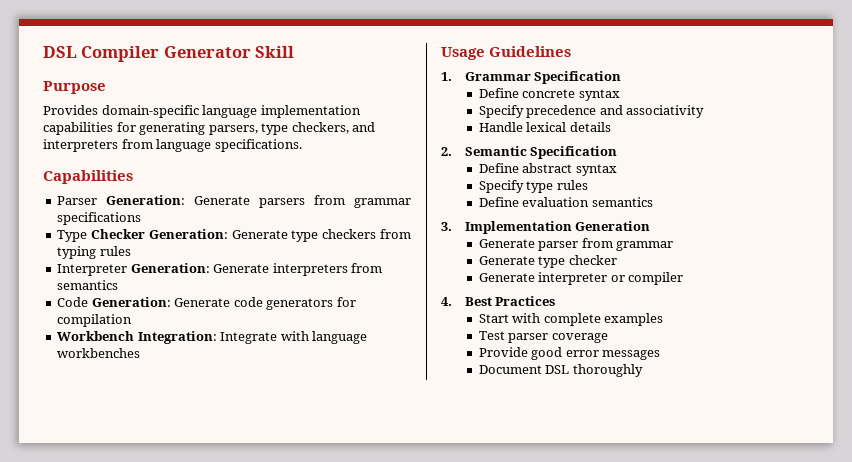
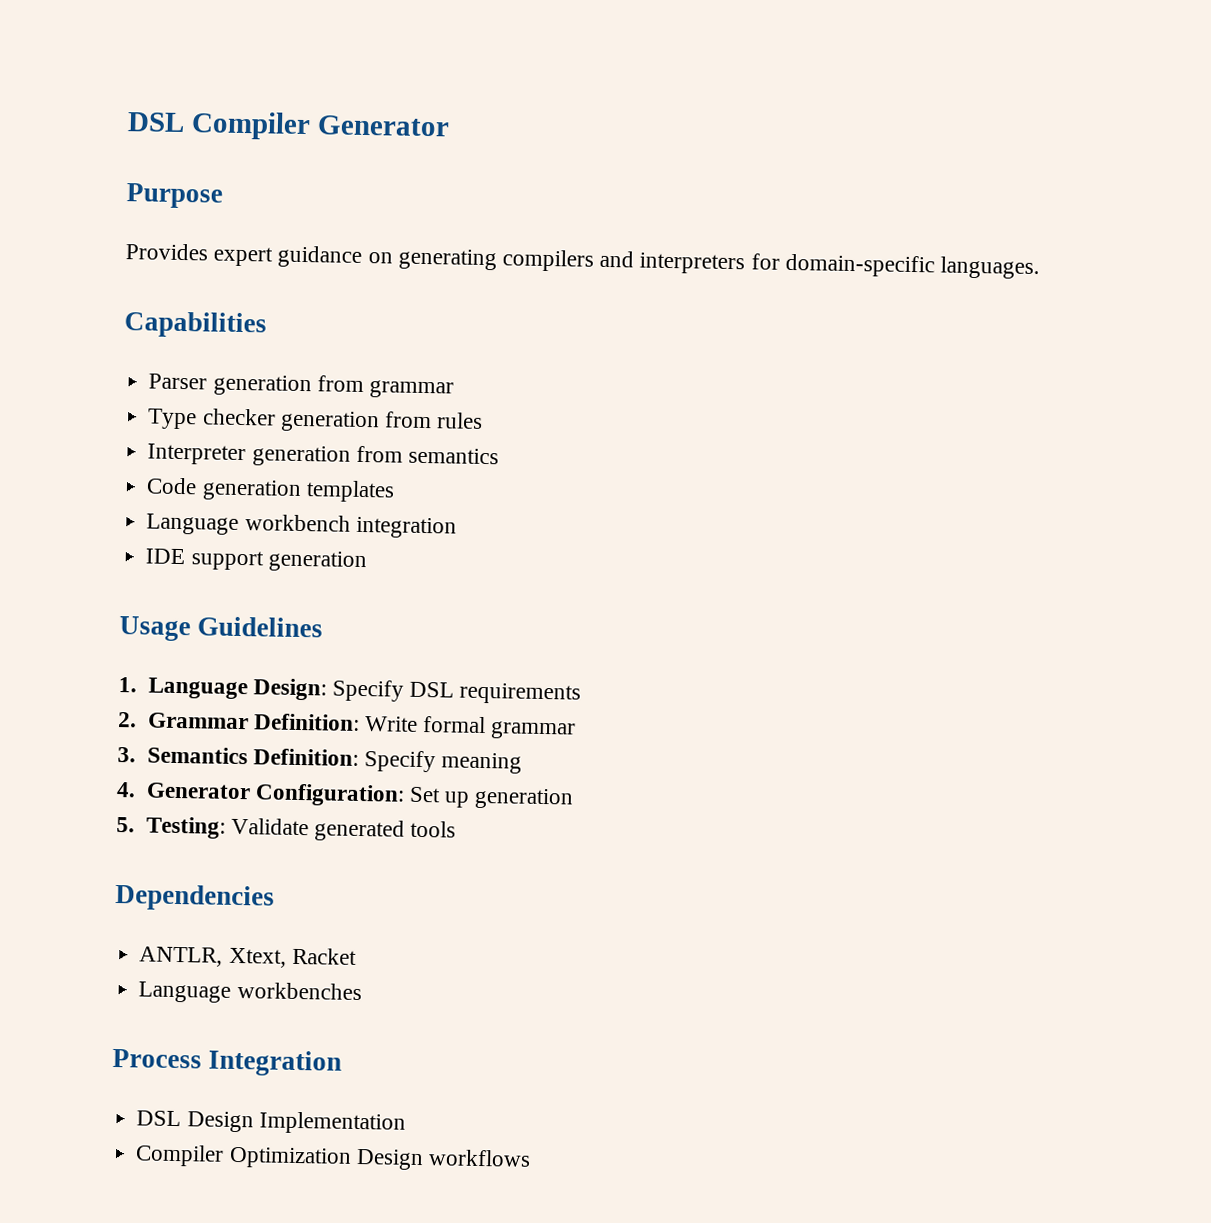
[255,46,295,58] Skill -> (450, 126) none
[101,105,361,118] [43,122,376,135] [43,139,302,152] domain-specific language implementation capabilities for generating parsers, type checkers, and interpreters from language specifications. -> [213,245,1041,280] expert guidance on generating compilers and interpreters for domain-specific languages.
[106,195,411,208] [57,212,142,225] Generation: Generate parsers from grammar specifications -> [212,374,454,399] generation from grammar
[91,229,411,242] [57,246,97,259] Checker Generation: Generate type checkers from typing -> [202,408,432,433] checker generation from
[130,263,348,276] Generation: Generate interpreters -> [251,445,351,467] generation
[91,297,356,310] [57,314,133,327] [57,331,368,344] [57,348,141,358] [441,46,572,60] [441,71,622,84] [478,88,620,101] [478,105,705,118] [478,122,611,132] [441,146,618,159] [478,163,617,176] [478,180,588,193] [478,197,653,207] [441,221,651,234] [478,238,674,251] [478,255,617,268] [478,272,684,285] [441,296,556,306] [478,313,664,326] [478,331,608,343] [478,347,661,360] [478,364,643,377] Generation: Generate code generators for compilation // Workbench Integration: Integrate with language workbenches // Usage Guidelines // 1. Grammar Specification // Define concrete syntax // Specify precedence and associativity // Handle lexical details // 2. Semantic Specification // Define abstract syntax // Specify type rules // Define evaluation semantics // 3. Implementation Generation // Generate parser from grammar // Generate type checker // Generate interpreter or compiler // 4. Best Practices // Start with complete examples // Test parser coverage // Provide good error messages // Document DSL thoroughly -> [201,479,395,503] [146,513,457,539] [145,548,367,573] [119,616,324,642] [118,677,582,705] [118,712,577,740] [117,746,523,774] [116,782,575,810] [116,816,457,842] [115,883,275,912] [139,946,357,968] [138,981,362,1003] [112,1048,343,1077] [136,1110,406,1135] [135,1144,531,1171] generation templates // Language workbench integration // IDE support generation // Usage Guidelines // 1. Language Design: Specify DSL requirements // 2. Grammar Definition: Write formal grammar // 3. Semantics Definition: Specify meaning // 4. Generator Configuration: Set up generation // 5. Testing: Validate generated tools // Dependencies // ANTLR, Xtext, Racket // Language workbenches // Process Integration // DSL Design Implementation // Compiler Optimization Design workflows

